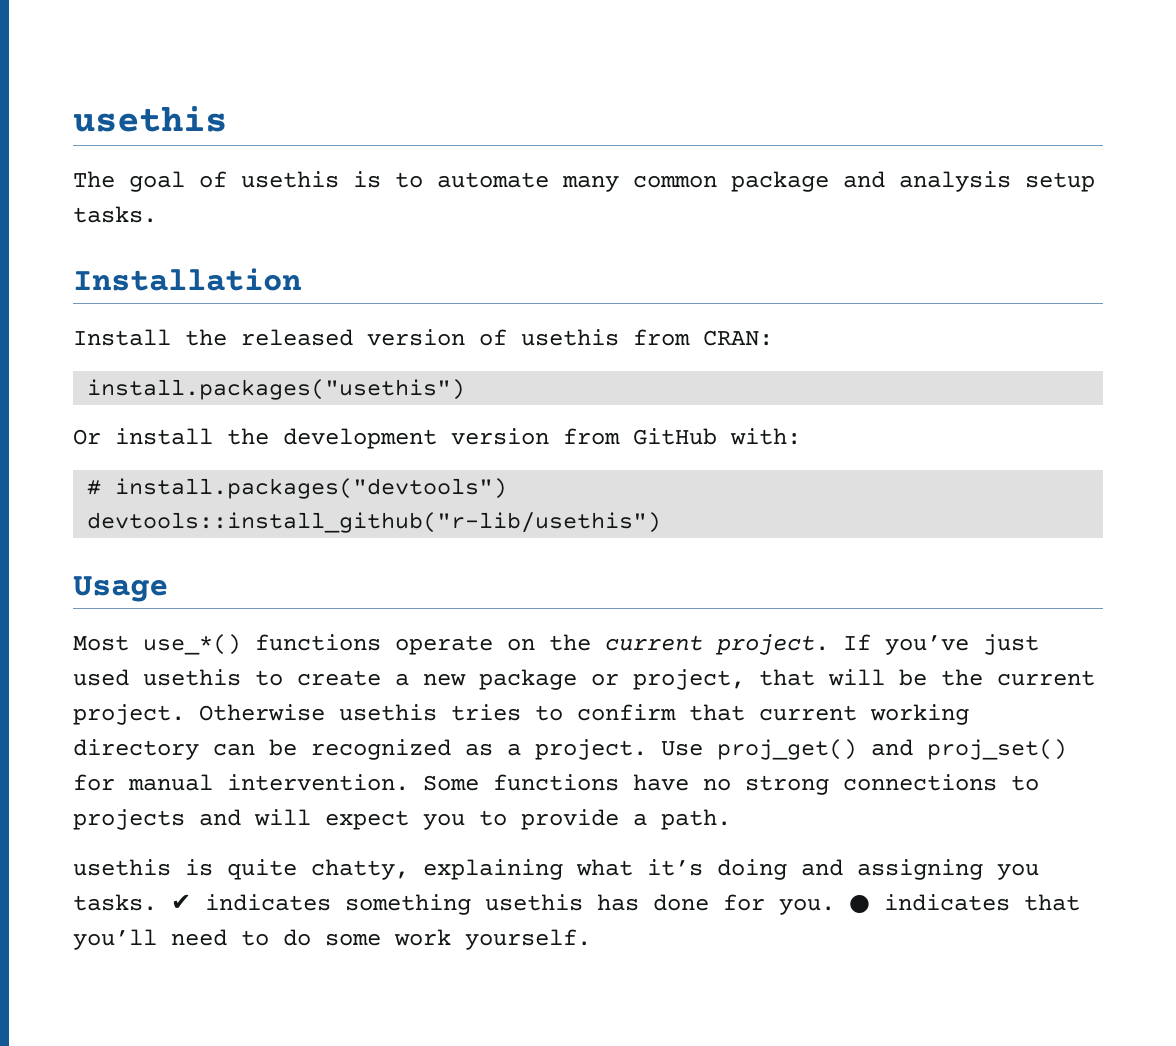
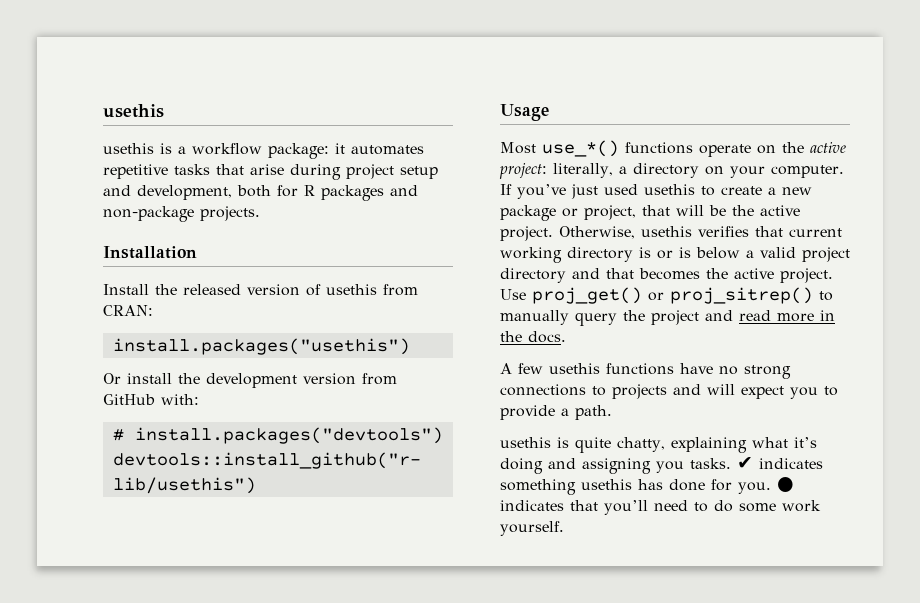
[73,171,1095,192] [73,206,157,223] The goal of usethis is to automate many common package and analysis setup tasks. -> [103,143,424,159] [103,164,438,180] [103,185,418,201] [103,206,260,222] usethis is a workflow package: it automates repetitive tasks that arise during project setup and development, both for R packages and non-package projects.
[605,634,829,655] current project. -> [810,142,846,153] [499,163,844,179] active project: literally, a directory on your computer.
[997,670,1095,686] [73,704,969,725] [73,739,1067,760] [73,774,479,791] current project. Otherwise usethis tries to confirm that current working directory can be recognized as a project. Use proj_get() and proj_set() for manual intervention. Some -> [760,205,800,216] [500,226,842,241] [500,247,850,263] [500,268,833,283] [500,287,833,304] [500,310,835,326] [500,331,566,343] [500,363,600,374] active project. Otherwise, usethis verifies that current working directory is or is below a valid project directory and that becomes the active project. Use proj_get() or proj_sitrep() to manually query the project and read more in the docs. // A few usethis

